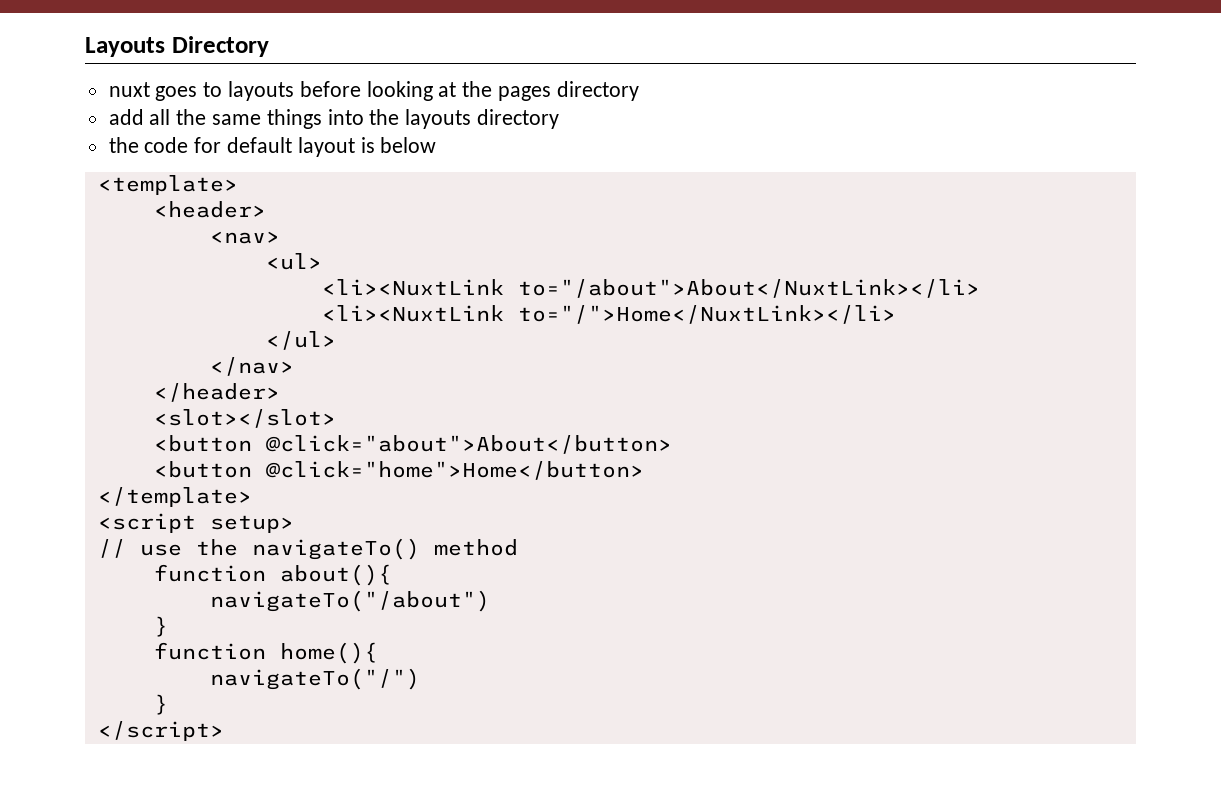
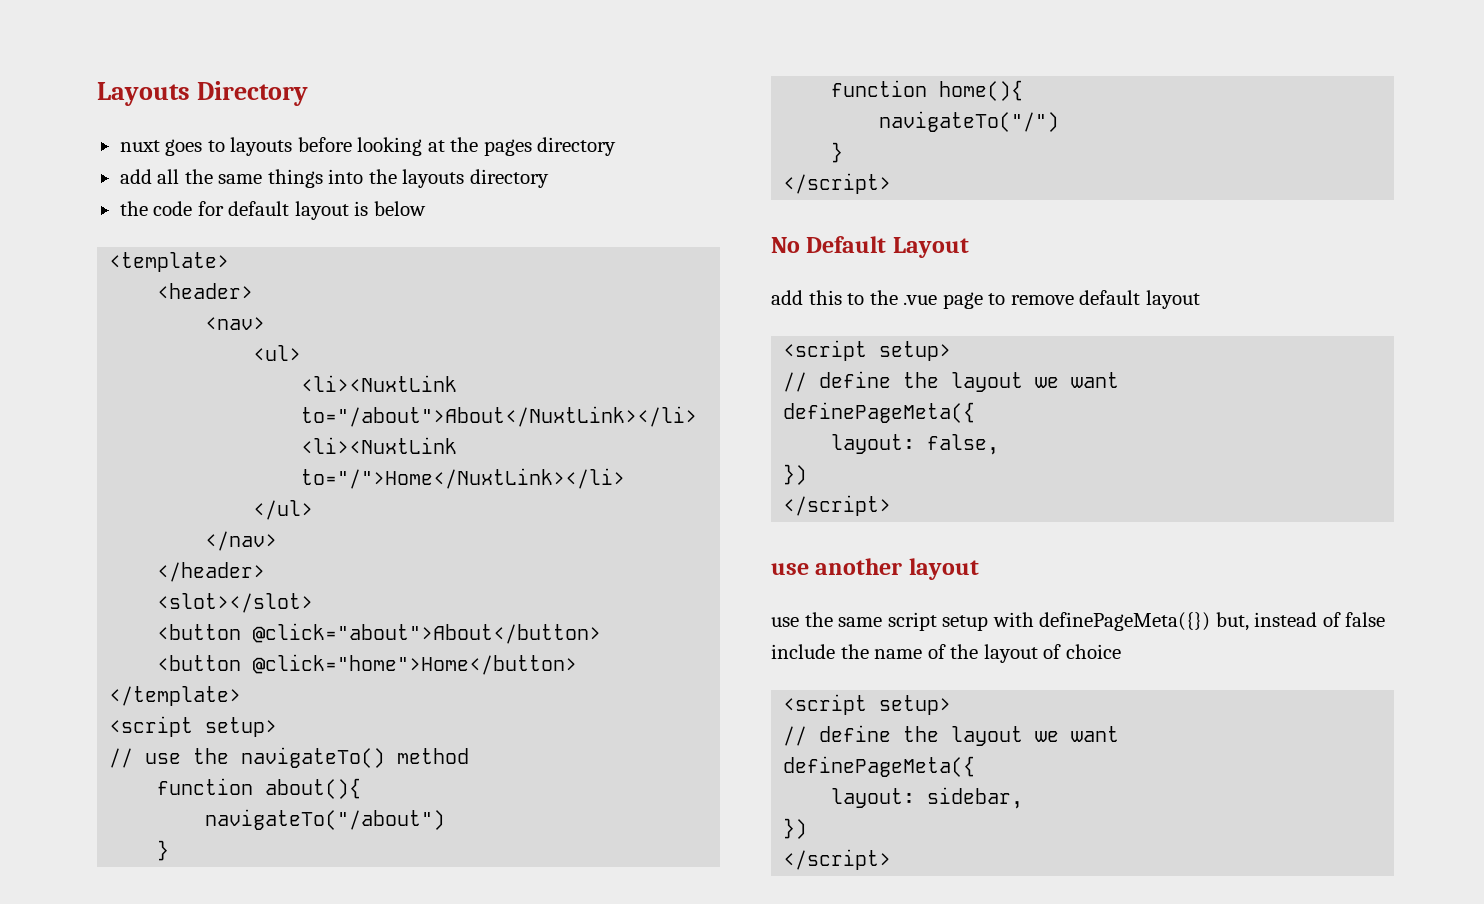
(224, 731) none -> [771,236,969,258] [771,290,1200,309] [783,340,952,361] [783,371,1120,392] [783,402,976,423] [831,434,1000,455] [783,464,808,485] [783,495,892,516] [771,558,979,580] [771,612,1386,631] [771,644,1121,663] [783,694,952,715] [783,725,1120,746] [783,756,976,777] [831,787,1024,809] [783,818,808,839] [783,849,892,870] // No Default Layout // add this to the .vue page to remove default layout // <script setup> // // define the layout we want // definePageMeta({ // layout: false, // }) // </script> // use another layout // use the same script setup with definePageMeta({}) but, instead of false include the name of the layout of choice // <script setup> // // define the layout we want // definePageMeta({ // layout: sidebar, // }) // </script>

